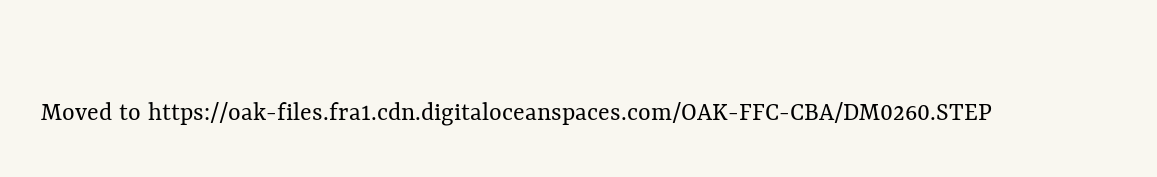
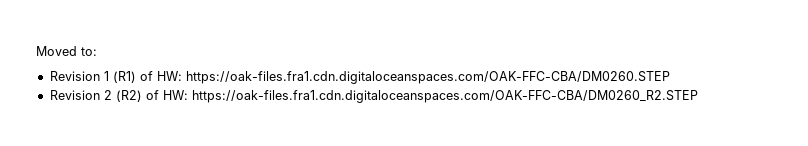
[119,102,993,126] to https://oak-files.fra1.cdn.digitaloceanspaces.com/OAK-FFC-CBA/DM0260.STEP -> [81,47,97,56] [49,71,670,84] [49,90,698,103] to: // Revision 1 (R1) of HW: https://oak-files.fra1.cdn.digitaloceanspaces.com/OAK-FFC-CBA/DM0260.STEP // Revision 2 (R2) of HW: https://oak-files.fra1.cdn.digitaloceanspaces.com/OAK-FFC-CBA/DM0260_R2.STEP

